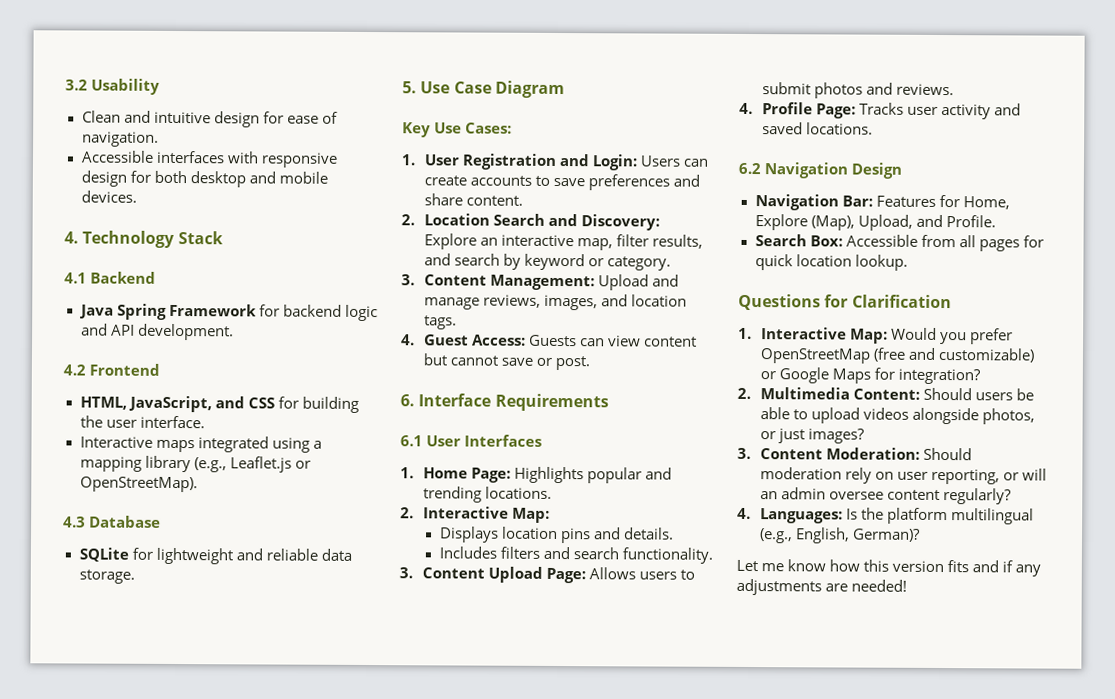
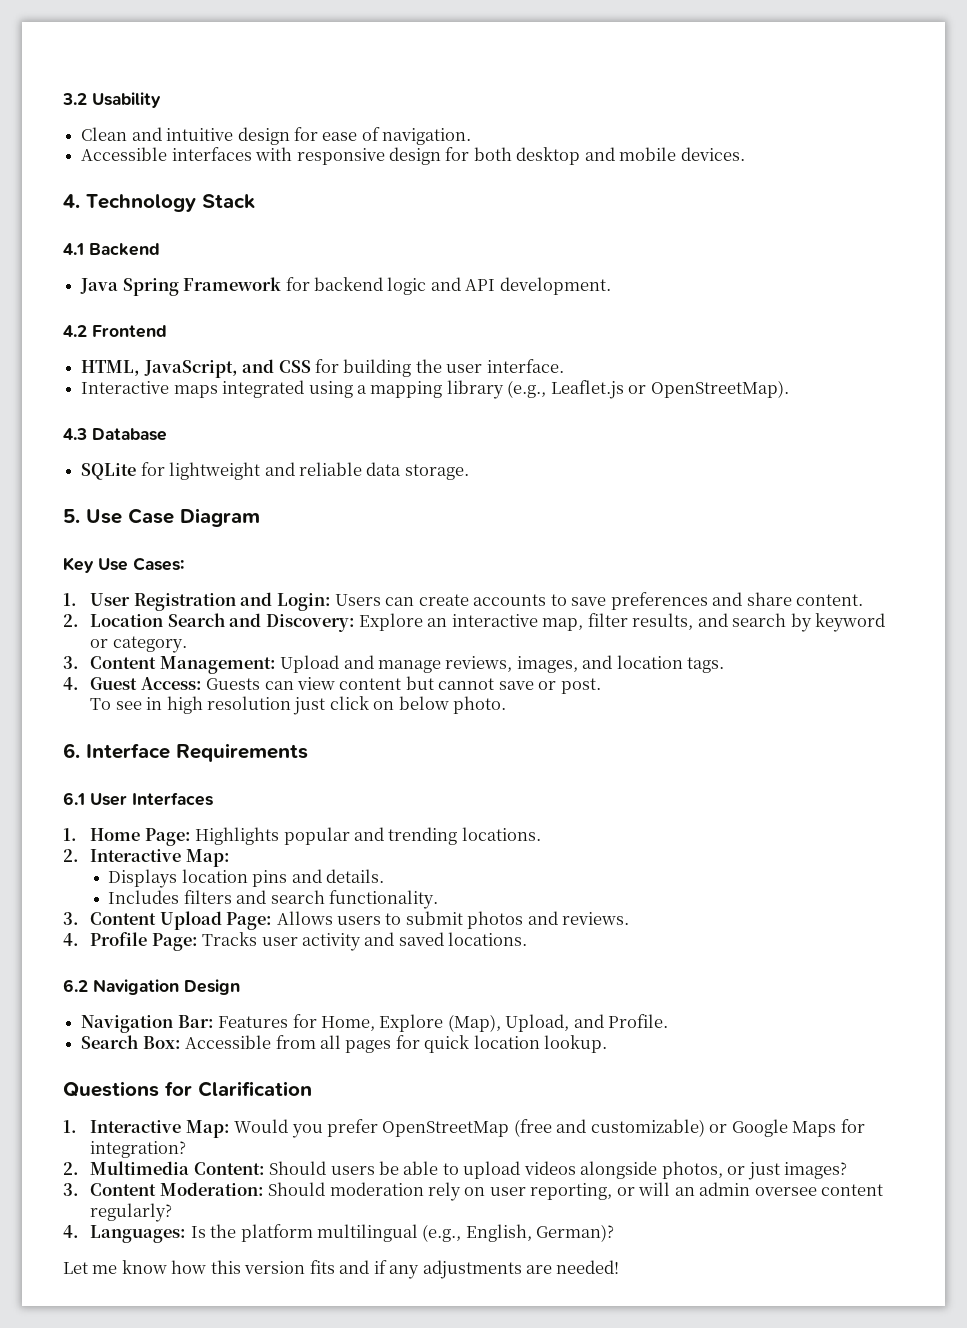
(591, 363) none -> [90,696,507,715] // To see in high resolution just click on below photo.

